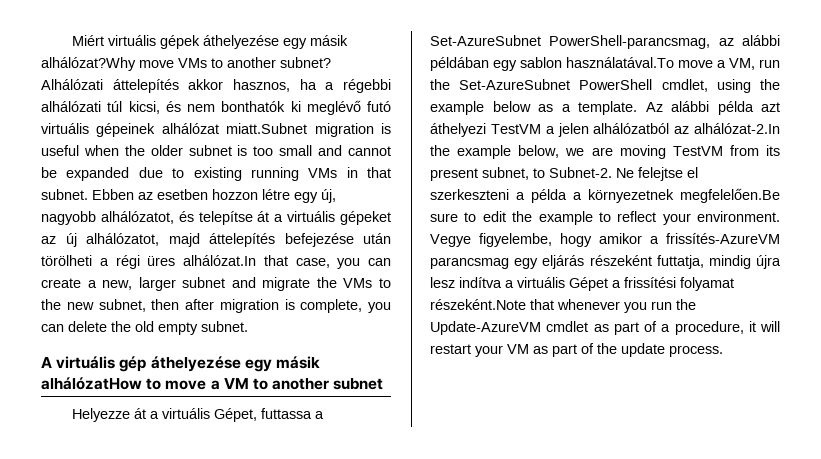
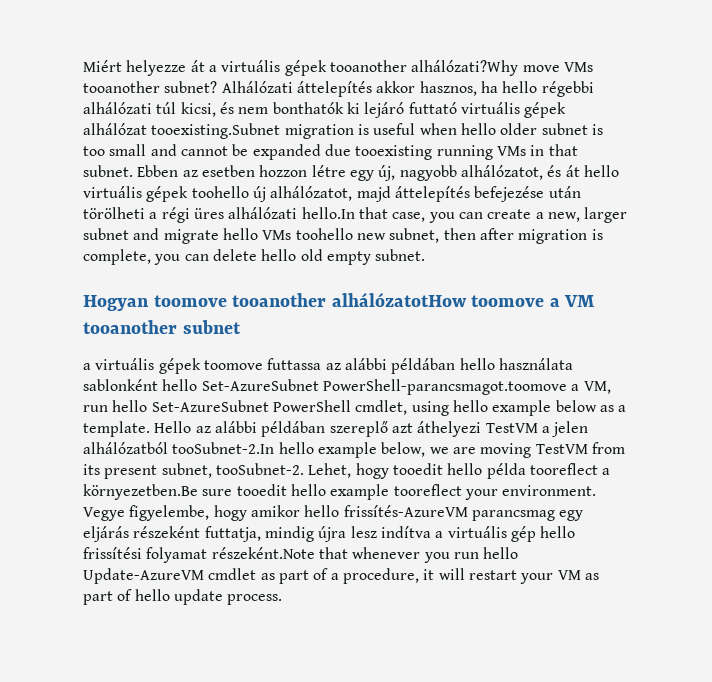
[108,35,349,49] [41,57,276,71] virtuális gépek áthelyezése egy másik alhálózat?Why move VMs to another -> [126,60,593,76] [83,81,160,93] helyezze át a virtuális gépek tooanother alhálózati?Why move VMs tooanother
[325,82,335,90] a -> [502,81,538,93] hello
[306,100,391,115] [41,123,308,137] meglévő futó virtuális gépeinek alhálózat miatt.Subnet -> [364,102,567,118] [83,123,281,139] lejáró futtató virtuális gépek alhálózat tooexisting.Subnet
[124,145,145,156] the -> [460,123,496,135] hello
[172,167,242,181] to existing -> [355,145,433,160] tooexisting
[198,211,391,225] [41,236,56,244] telepítse át a virtuális gépeket az -> [565,165,619,177] [83,186,249,202] át hello virtuális gépek toohello
[183,255,256,266] alhálózat.In -> [228,207,355,219] alhálózati hello.In
[316,277,391,288] [41,299,61,310] the VMs to the -> [222,228,353,240] hello VMs toohello
[111,321,131,332] the -> [261,249,297,261] hello
[41,356,320,372] [41,377,384,390] [72,408,325,422] [430,35,780,49] [430,57,713,71] A virtuális gép áthelyezése egy másik alhálózatHow to move a VM to another subnet // Helyezze át a virtuális Gépet, futtassa a Set-AzureSubnet PowerShell-parancsmag, az alábbi példában egy sablon használatával.To move -> [83,292,596,311] [83,320,241,334] [83,358,573,374] [83,379,567,395] Hogyan toomove tooanother alhálózatotHow toomove a VM tooanother subnet // a virtuális gépek toomove futtassa az alábbi példában hello használata sablonként hello Set-AzureSubnet PowerShell-parancsmagot.toomove
[430,79,450,90] the -> [112,400,148,412] hello
[760,79,780,90] the -> [452,400,488,412] hello
[645,101,754,115] Az alábbi példa -> [154,421,388,437] Hello az alábbi példában szereplő
[674,123,780,134] [430,145,450,156] az alhálózat-2.In the -> [172,442,314,454] tooSubnet-2.In hello
[533,167,698,181] [430,188,780,203] [430,211,657,225] to Subnet-2. Ne felejtse el szerkeszteni a példa a környezetnek megfelelően.Be sure to edit the example to reflect -> [215,463,611,479] [83,484,462,500] tooSubnet-2. Lehet, hogy tooedit hello példa tooreflect a környezetben.Be sure tooedit hello example tooreflect
[650,236,659,244] a -> [304,505,340,517] hello
[569,277,621,291] Gépet a -> [510,526,576,542] gép hello
[676,299,696,310] the -> [483,547,519,559] hello
[597,343,617,354] the -> [134,589,170,601] hello

